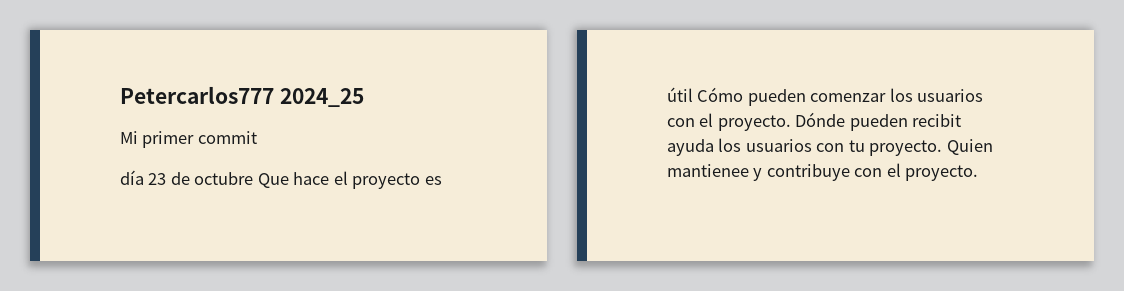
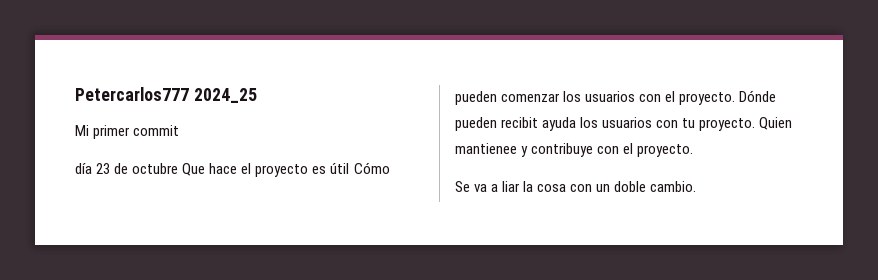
(979, 173) none -> [455,181,697,192] // Se va a liar la cosa con un doble cambio.

